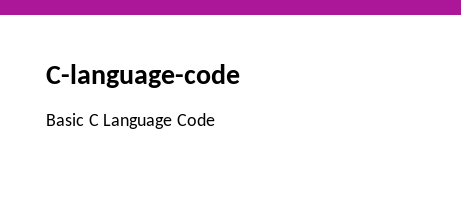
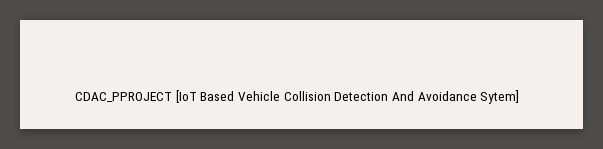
[46,64,240,88] [46,113,216,129] C-language-code // Basic C Language Code -> [75,90,520,104] CDAC_PPROJECT [IoT Based Vehicle Collision Detection And Avoidance Sytem]

